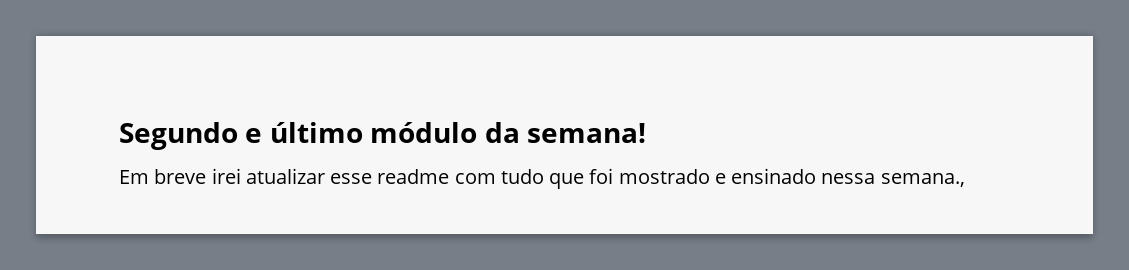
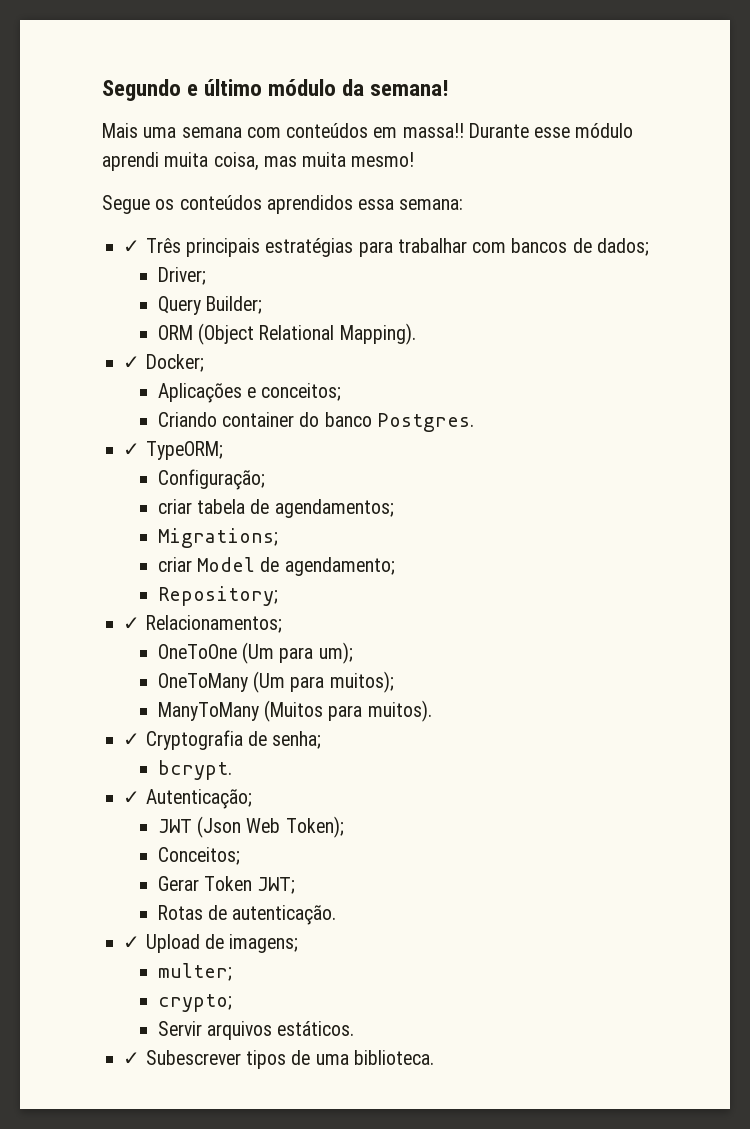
[119,168,965,189] Em breve irei atualizar esse readme com tudo que foi mostrado e ensinado nessa semana., -> [102,123,634,138] [102,152,415,171] [102,195,464,214] [123,238,649,257] [157,267,206,285] [157,296,263,315] [157,323,416,345] [123,354,204,372] [157,383,342,403] [157,412,474,432] [123,441,223,460] [157,469,265,490] [157,499,394,518] [157,528,278,548] [157,557,395,576] [157,586,278,606] [123,615,282,633] [157,642,353,664] [157,671,394,693] [157,700,432,722] [123,730,322,750] [157,760,232,780] [123,789,252,809] [157,816,344,838] [157,847,240,865] [157,876,296,894] [157,905,337,925] [123,934,299,953] [157,963,232,981] [157,994,232,1012] [157,1021,355,1040] [123,1050,434,1069] Mais uma semana com conteúdos em massa!! Durante esse módulo aprendi muita coisa, mas muita mesmo! // Segue os conteúdos aprendidos essa semana: // ✓ Três principais estratégias para trabalhar com bancos de dados; // Driver; // Query Builder; // ORM (Object Relational Mapping). // ✓ Docker; // Aplicações e conceitos; // Criando container do banco Postgres. // ✓ TypeORM; // Configuração; // criar tabela de agendamentos; // Migrations; // criar Model de agendamento; // Repository; // ✓ Relacionamentos; // OneToOne (Um para um); // OneToMany (Um para muitos); // ManyToMany (Muitos para muitos). // ✓ Cryptografia de senha; // bcrypt. // ✓ Autenticação; // JWT (Json Web Token); // Conceitos; // Gerar Token JWT; // Rotas de autenticação. // ✓ Upload de imagens; // multer; // crypto; // Servir arquivos estáticos. // ✓ Subescrever tipos de uma biblioteca.

